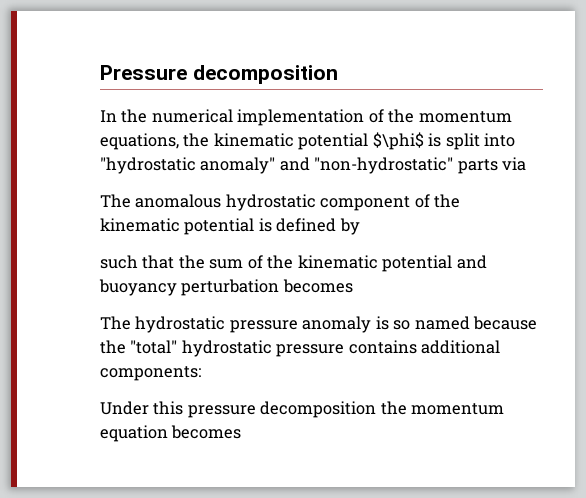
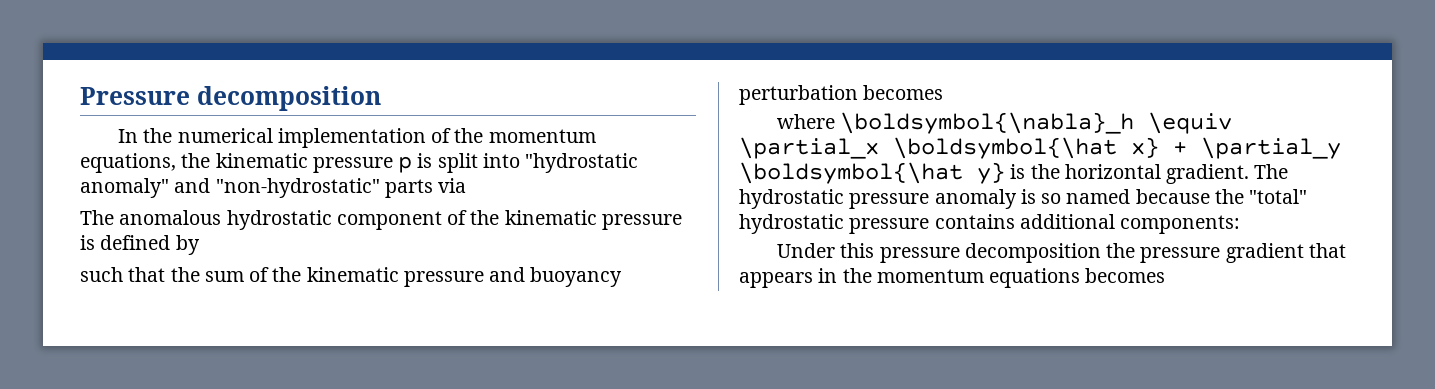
[298,132,424,150] potential $\phi$ -> [312,156,413,173] pressure p
[184,218,255,235] potential -> [601,214,682,230] pressure
[382,255,453,272] potential -> [403,271,484,287] pressure
(353, 286) none -> [777,112,1233,134] [739,137,1341,159] [739,162,1250,184] where \boldsymbol{\nabla}_h \equiv \partial_x \boldsymbol{\hat x} + \partial_y \boldsymbol{\hat y} is the horizontal gradient.
[411,403,505,415] [100,425,168,442] momentum equation -> [1140,243,1346,263] [739,268,1081,288] pressure gradient that appears in the momentum equations

